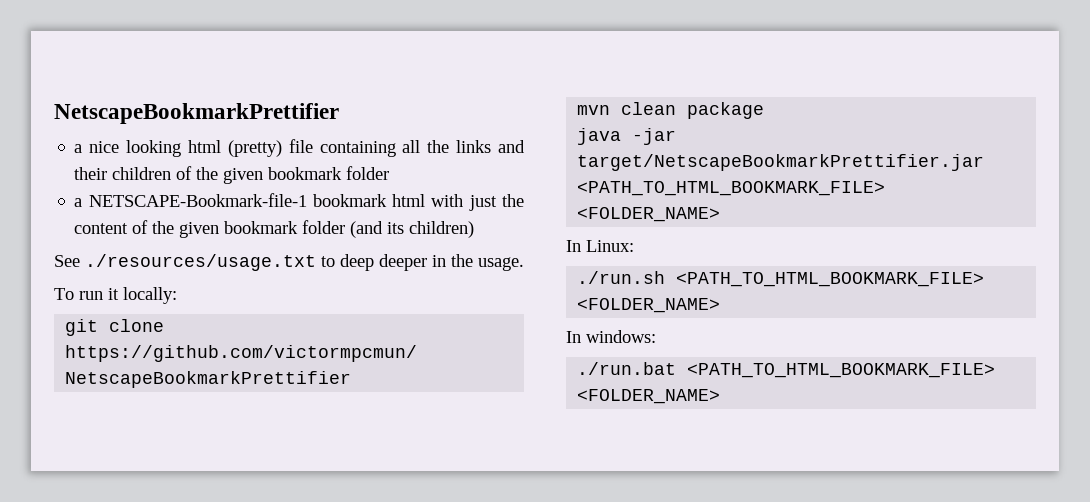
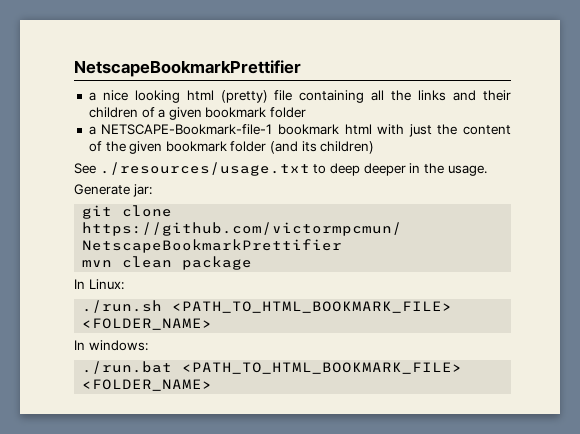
[196,167,219,180] the -> [158,109,166,118] a
[54,287,177,304] To run it locally: -> [74,184,152,197] Generate jar:
[577,128,677,145] [577,154,985,171] [577,181,886,196] [577,207,721,222] // java -jar target/NetscapeBookmarkPrettifier.jar <PATH_TO_HTML_BOOKMARK_FILE> <FOLDER_NAME> -> (253, 263) none

